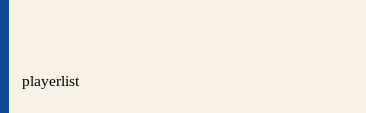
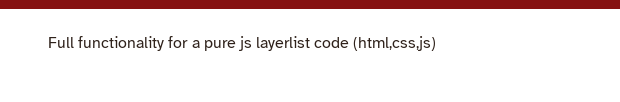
[22,76,80,89] playerlist -> [48,36,437,51] Full functionality for a pure js layerlist code (html,css,js)

